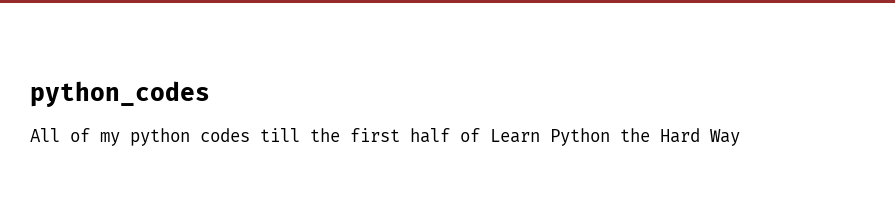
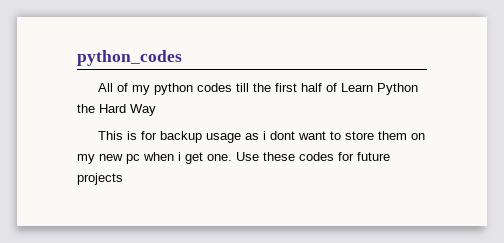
(740, 137) none -> [97,131,425,143] [77,152,390,164] [77,173,123,185] // This is for backup usage as i dont want to store them on my new pc when i get one. Use these codes for future projects

